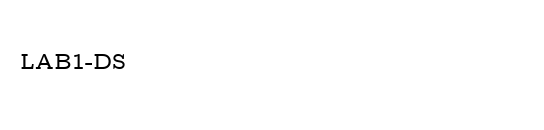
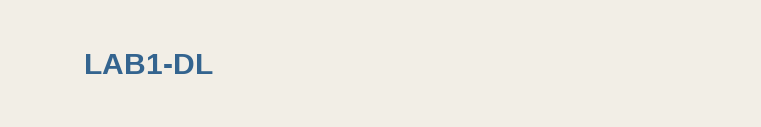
[20,54,126,69] LAB1-DS -> [84,54,213,74] LAB1-DL

